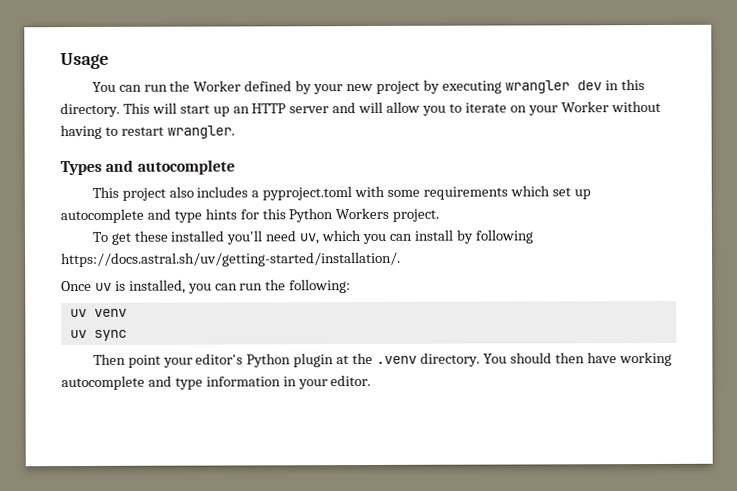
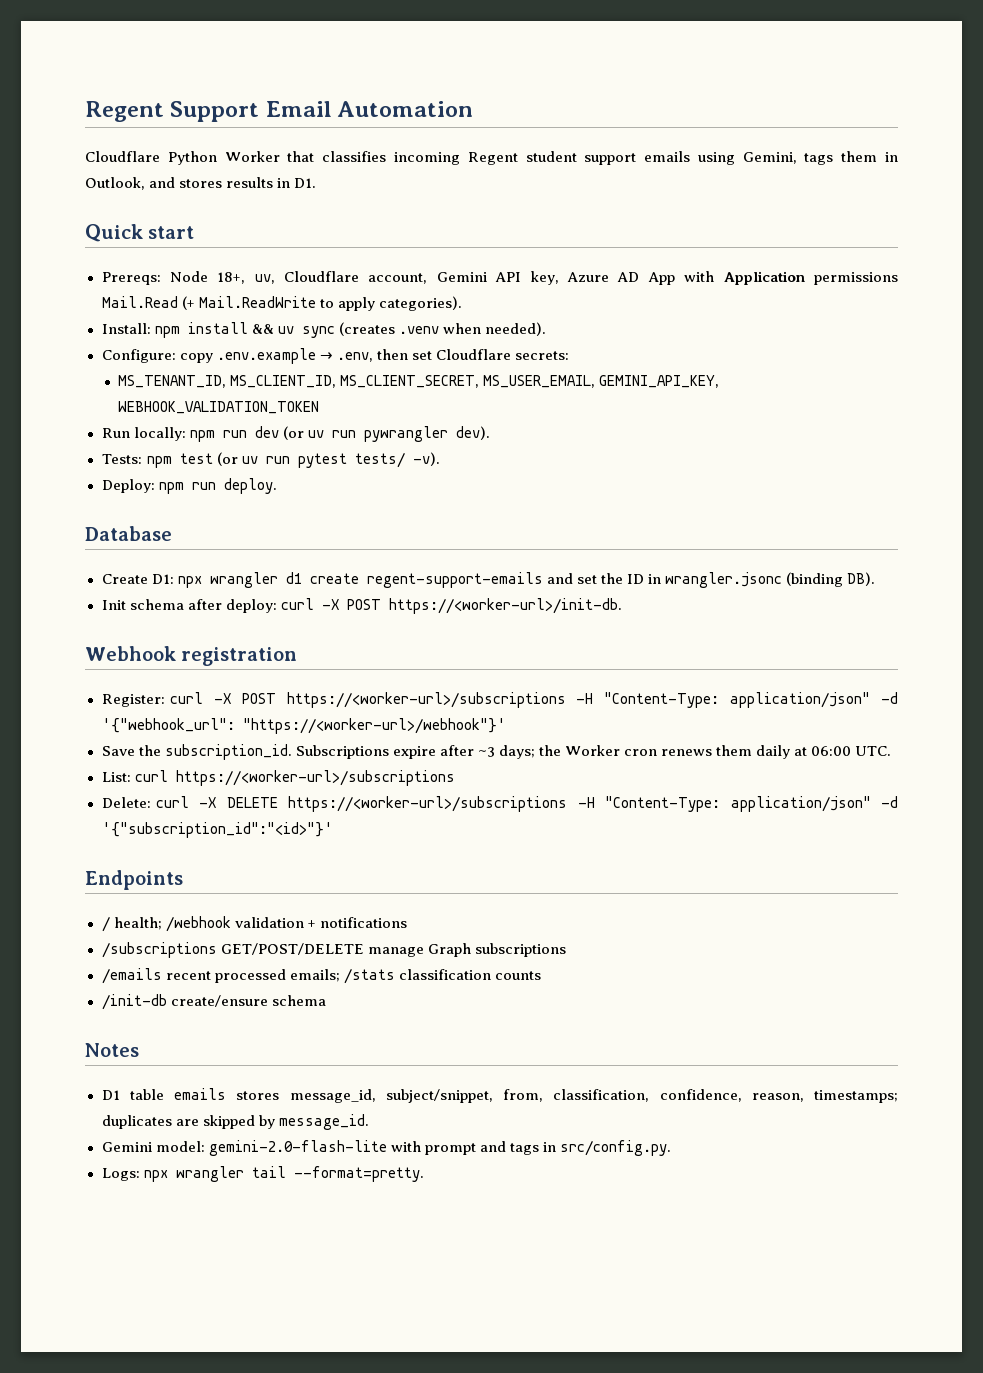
[60,52,109,70] [91,79,645,95] [60,100,661,118] [60,124,235,140] [60,159,235,176] [91,185,591,201] [60,207,440,224] [91,229,533,245] [61,251,401,268] [61,279,352,294] [69,308,127,318] [69,329,127,341] [92,351,672,368] [61,374,372,391] Usage // You can run the Worker defined by your new project by executing wrangler dev in this directory. This will start up an HTTP server and will allow you to iterate on your Worker without having to restart wrangler. // Types and autocomplete // This project also includes a pyproject.toml with some requirements which set up autocomplete and type hints for this Python Workers project. // To get these installed you'll need uv, which you can install by following https://docs.astral.sh/uv/getting-started/installation/. // Once uv is installed, you can run the following: // uv venv // uv sync // Then point your editor's Python plugin at the .venv directory. You should then have working autocomplete and type information in your editor. -> [85,101,474,122] [85,151,899,165] [85,177,317,190] [85,224,195,242] [101,271,898,285] [101,296,462,311] [101,322,546,338] [101,348,569,364] [118,375,720,388] [118,401,320,414] [101,426,490,442] [101,452,440,468] [101,478,277,494] [85,526,172,541] [101,572,875,588] [101,598,622,614] [85,646,298,666] [101,692,899,708] [101,718,506,734] [101,744,892,760] [101,770,455,786] [101,796,898,812] [101,822,333,838] [85,870,183,890] [101,916,407,932] [101,942,566,958] [101,968,541,984] [101,994,326,1010] [85,1043,139,1057] [101,1088,898,1103] [101,1114,369,1130] [101,1140,671,1156] [101,1166,424,1182] Regent Support Email Automation // Cloudflare Python Worker that classifies incoming Regent student support emails using Gemini, tags them in Outlook, and stores results in D1. // Quick start // Prereqs: Node 18+, uv, Cloudflare account, Gemini API key, Azure AD App with Application permissions Mail.Read (+ Mail.ReadWrite to apply categories). // Install: npm install && uv sync (creates .venv when needed). // Configure: copy .env.example → .env, then set Cloudflare secrets: // MS_TENANT_ID, MS_CLIENT_ID, MS_CLIENT_SECRET, MS_USER_EMAIL, GEMINI_API_KEY, WEBHOOK_VALIDATION_TOKEN // Run locally: npm run dev (or uv run pywrangler dev). // Tests: npm test (or uv run pytest tests/ -v). // Deploy: npm run deploy. // Database // Create D1: npx wrangler d1 create regent-support-emails and set the ID in wrangler.jsonc (binding DB). // Init schema after deploy: curl -X POST https://<worker-url>/init-db. // Webhook registration // Register: curl -X POST https://<worker-url>/subscriptions -H "Content-Type: application/json" -d '{"webhook_url": "https://<worker-url>/webhook"}' // Save the subscription_id. Subscriptions expire after ~3 days; the Worker cron renews them daily at 06:00 UTC. // List: curl https://<worker-url>/subscriptions // Delete: curl -X DELETE https://<worker-url>/subscriptions -H "Content-Type: application/json" -d '{"subscription_id":"<id>"}' // Endpoints // / health; /webhook validation + notifications // /subscriptions GET/POST/DELETE manage Graph subscriptions // /emails recent processed emails; /stats classification counts // /init-db create/ensure schema // Notes // D1 table emails stores message_id, subject/snippet, from, classification, confidence, reason, timestamps; duplicates are skipped by message_id. // Gemini model: gemini-2.0-flash-lite with prompt and tags in src/config.py. // Logs: npx wrangler tail --format=pretty.

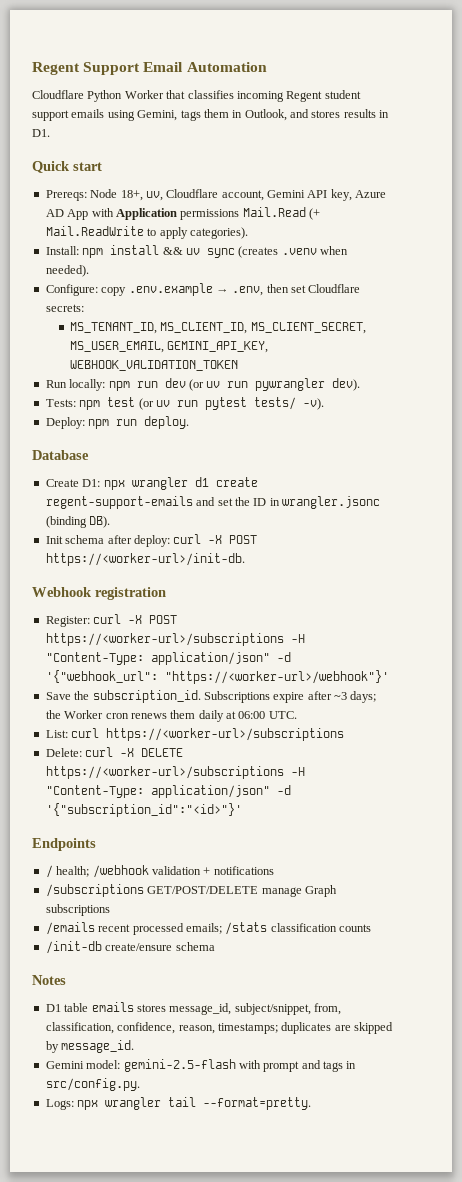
[208,1140,387,1156] gemini-2.0-flash-lite -> [123,1059,236,1072] gemini-2.5-flash

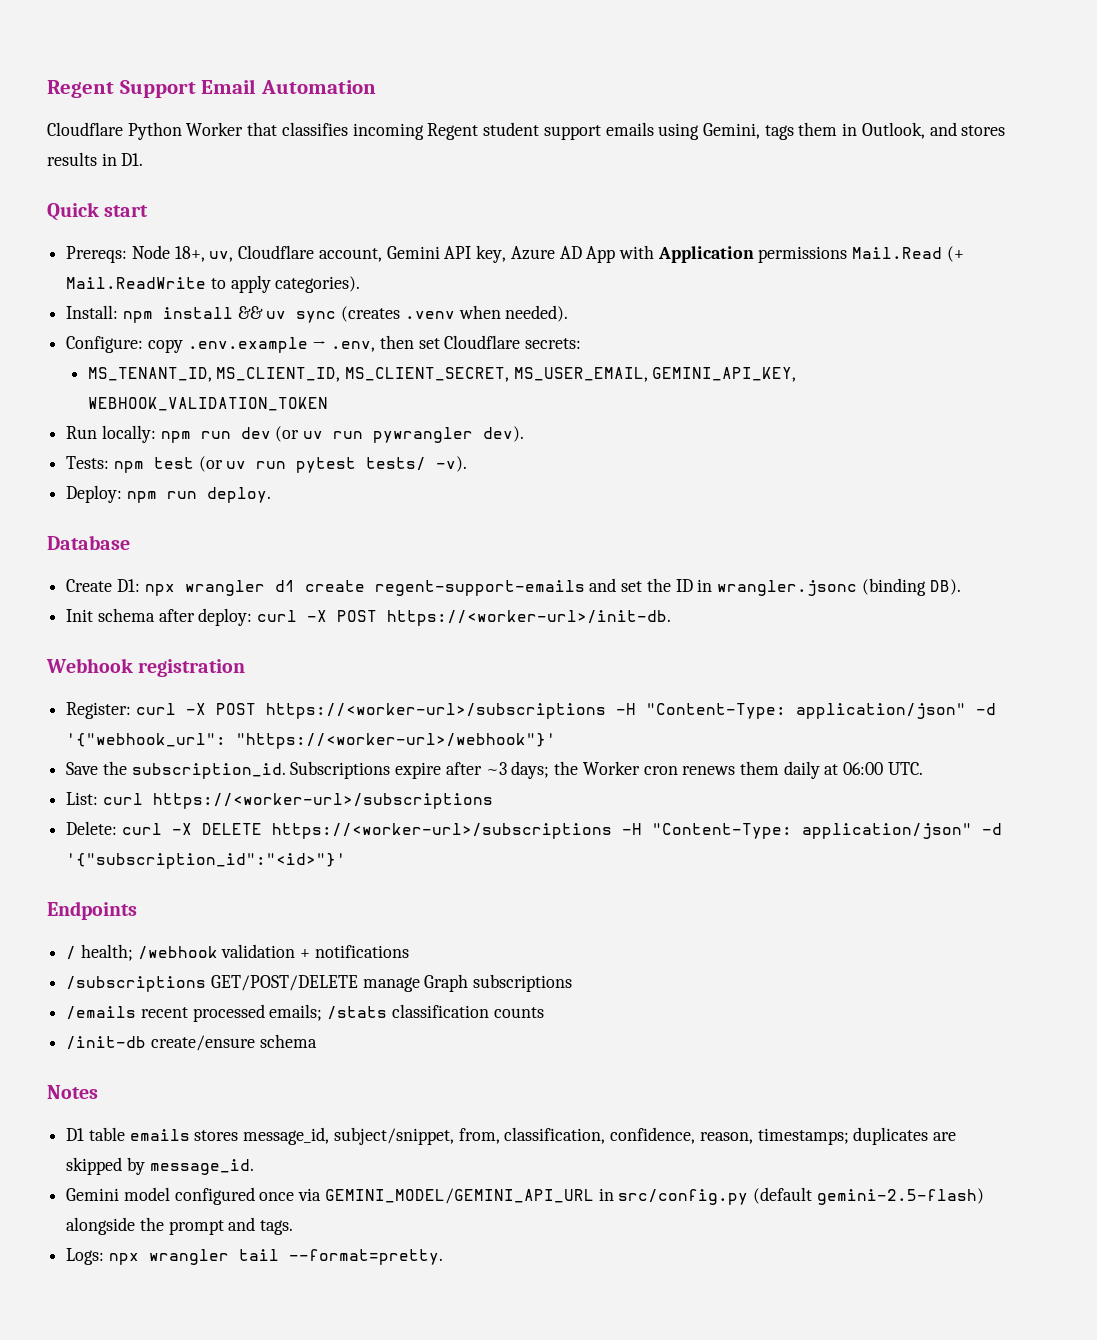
[86,1059,357,1072] [45,1078,140,1091] model: gemini-2.5-flash with prompt and tags in src/config.py. -> [123,1187,984,1205] [66,1217,294,1235] model configured once via GEMINI_MODEL/GEMINI_API_URL in src/config.py (default gemini-2.5-flash) alongside the prompt and tags.

